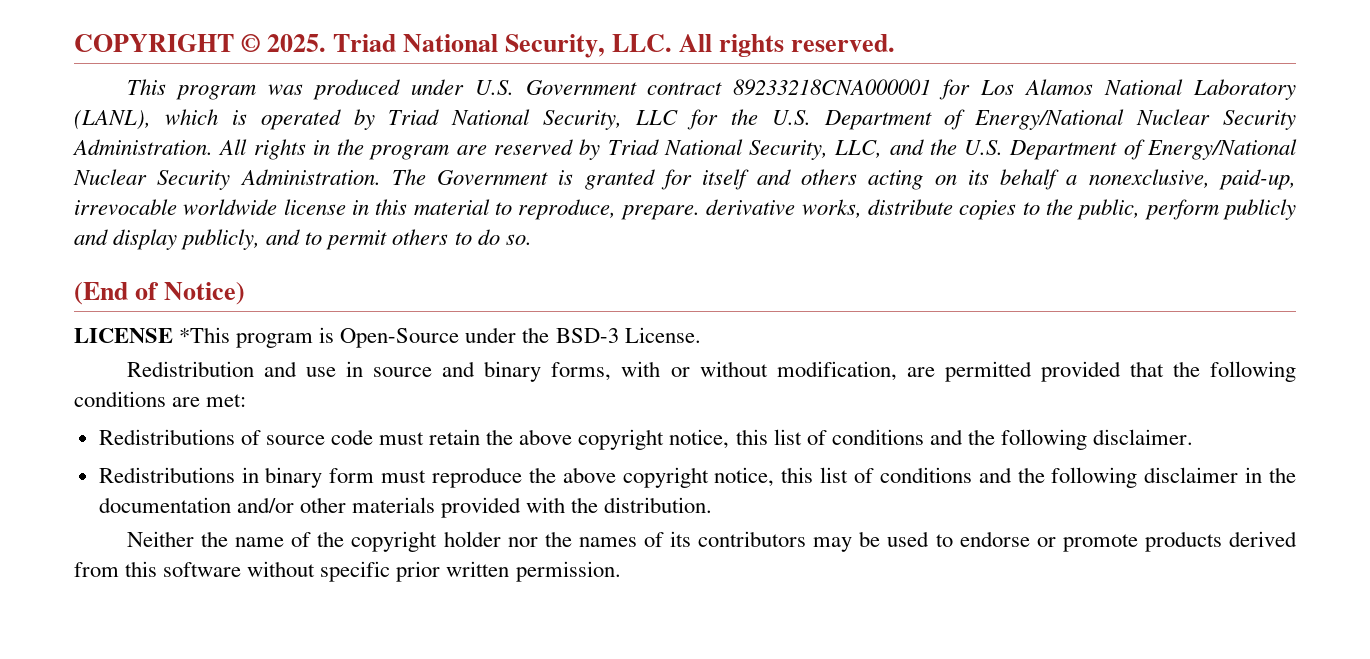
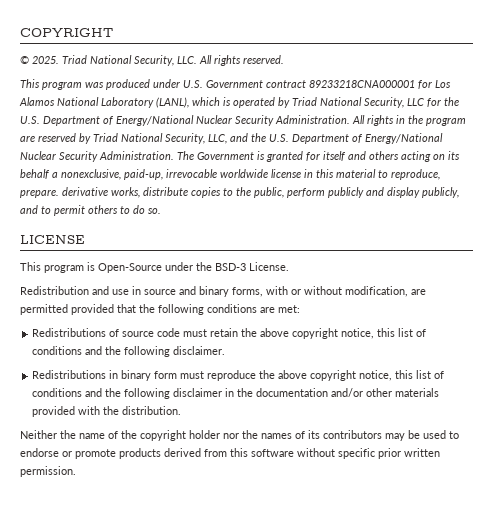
(234, 43) none -> (113, 32) //
[74,282,246,305] [74,327,231,343] (End of Notice) // LICENSE *This -> [20,235,85,244] [20,262,41,271] LICENSE // This

